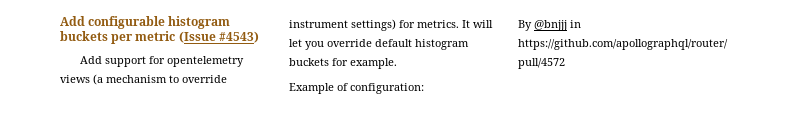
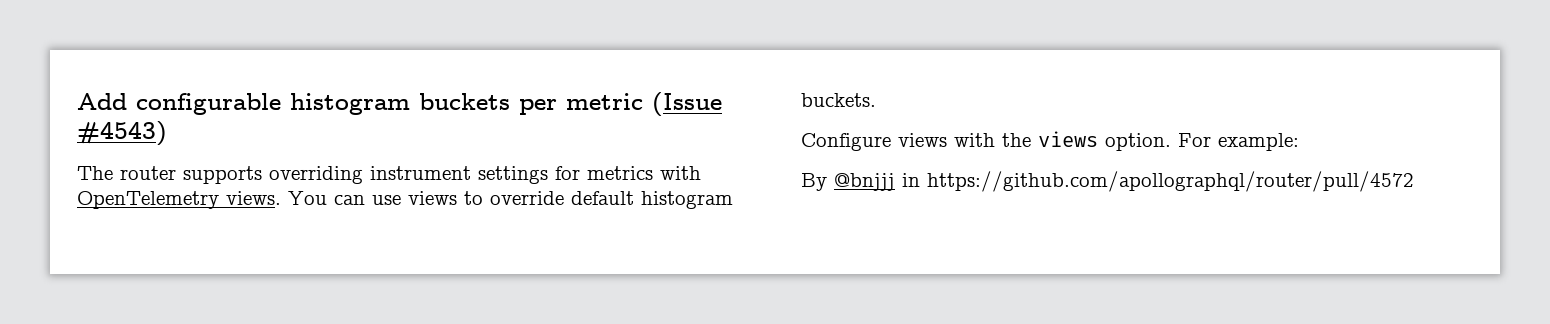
[79,56,244,67] [60,74,227,85] [289,19,493,31] [289,39,469,50] [289,58,397,69] [289,83,424,94] Add support for opentelemetry views (a mechanism to override instrument settings) for metrics. It will let you override default histogram buckets for example. // Example of configuration: -> [77,166,701,184] [77,191,733,209] [801,93,876,107] [801,131,1299,151] The router supports overriding instrument settings for metrics with OpenTelemetry views. You can use views to override default histogram buckets. // Configure views with the views option. For example:

